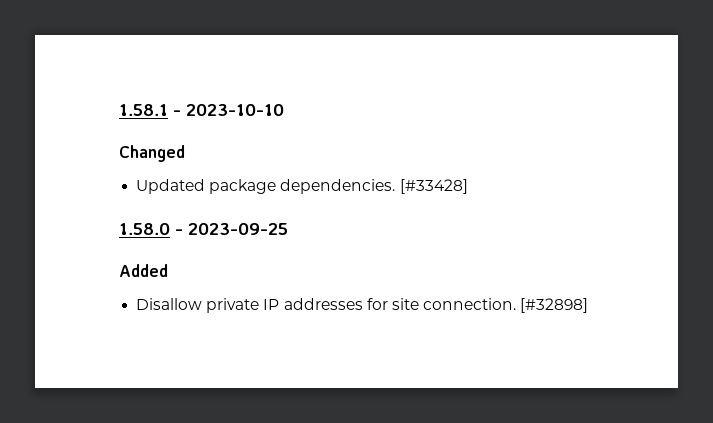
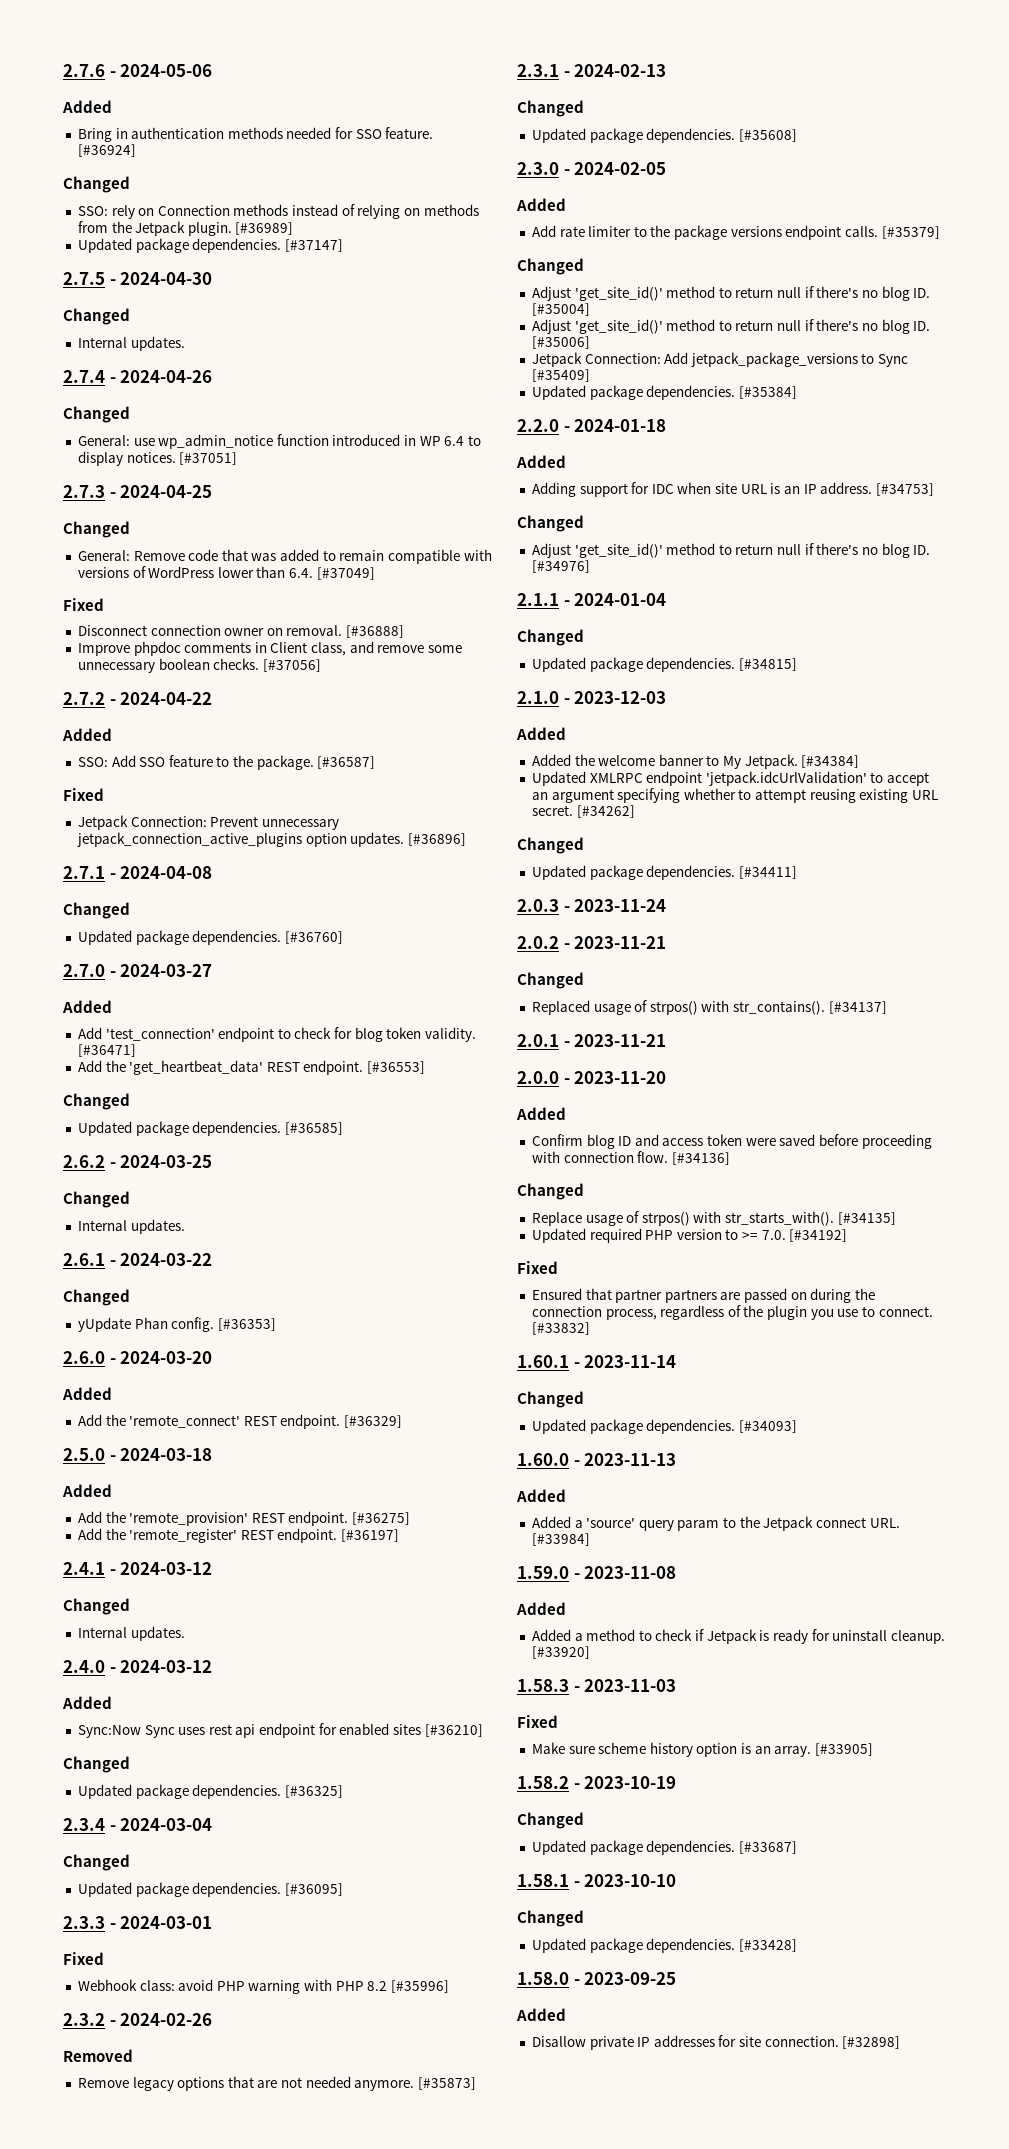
(119, 110) none -> [63,64,213,77] [62,100,112,113] [77,127,434,142] [77,144,136,157] [63,176,130,193] [77,204,479,219] [77,221,294,236] [77,238,343,253] [63,272,213,285] [63,308,130,325] [77,336,185,351] [63,370,213,383] [63,406,130,423] [77,434,482,449] [77,451,238,466] [63,485,213,498] [63,521,130,538] [77,549,492,564] [77,566,375,580] [63,598,104,611] [77,625,405,638] [77,641,463,656] [77,658,321,673] [63,692,213,705] [62,728,112,741] [77,755,376,770] [63,788,104,801] [77,815,339,830] [76,832,466,847] [63,866,213,879] [63,902,130,919] [77,930,343,945] [63,964,213,977] [62,1000,112,1013] [77,1027,477,1042] [77,1044,136,1057] [77,1060,426,1075] [63,1093,130,1110] [77,1121,343,1136] [63,1155,213,1168] [63,1191,130,1208] [77,1219,185,1234] [63,1253,213,1266] [63,1289,130,1306] [77,1317,276,1332] [63,1351,213,1364] [62,1387,112,1400] [77,1414,403,1429] [63,1448,213,1461] [62,1484,112,1497] [77,1511,411,1526] [77,1528,400,1543] [63,1562,213,1575] [63,1598,130,1615] [77,1626,185,1641] [63,1660,213,1673] [62,1696,112,1709] [77,1723,483,1738] [63,1756,130,1773] [77,1784,343,1799] [63,1818,213,1831] [63,1854,130,1871] [77,1882,343,1897] [63,1916,213,1929] [63,1952,104,1965] [77,1979,450,1994] [63,2013,213,2026] [63,2049,133,2062] [77,2076,477,2091] [517,64,667,77] [517,100,584,117] [531,128,797,143] [517,162,667,175] [516,198,566,211] [531,225,940,240] [517,258,584,275] [531,286,931,301] [531,303,590,316] [531,319,931,334] [531,336,590,349] [531,352,909,367] [531,369,590,382] [531,385,797,400] [517,419,667,432] [516,455,566,468] [531,482,934,497] [517,515,584,532] [531,543,931,558] [531,560,590,573] [517,593,667,606] [517,629,584,646] [531,657,797,672] [517,691,667,704] [516,727,566,740] [531,754,860,769] [531,771,930,786] [531,788,939,803] [531,805,635,818] [517,837,584,854] [531,865,797,880] [517,899,667,912] [517,936,667,949] [517,972,584,989] [531,1000,887,1015] [517,1034,667,1047] [517,1071,667,1084] [516,1107,566,1120] [531,1134,932,1149] [531,1151,730,1165] [517,1183,584,1200] [531,1211,896,1226] [531,1228,848,1243] [517,1261,558,1274] [531,1288,876,1303] [531,1305,933,1320] [531,1322,590,1335] [517,1355,677,1368] [517,1391,584,1408] [531,1419,797,1434] [517,1453,677,1466] [516,1489,566,1502] [531,1516,900,1531] [531,1533,590,1546] [517,1566,677,1579] [516,1602,566,1615] [531,1629,945,1644] [531,1646,590,1659] [517,1679,677,1692] [517,1715,558,1728] [531,1742,874,1757] [517,1776,677,1789] [517,1812,584,1829] [531,1840,797,1855] 2.7.6 - 2024-05-06 // Added // Bring in authentication methods needed for SSO feature. [#36924] // Changed // SSO: rely on Connection methods instead of relying on methods from the Jetpack plugin. [#36989] // Updated package dependencies. [#37147] // 2.7.5 - 2024-04-30 // Changed // Internal updates. // 2.7.4 - 2024-04-26 // Changed // General: use wp_admin_notice function introduced in WP 6.4 to display notices. [#37051] // 2.7.3 - 2024-04-25 // Changed // General: Remove code that was added to remain compatible with versions of WordPress lower than 6.4. [#37049] // Fixed // Disconnect connection owner on removal. [#36888] // Improve phpdoc comments in Client class, and remove some unnecessary boolean checks. [#37056] // 2.7.2 - 2024-04-22 // Added // SSO: Add SSO feature to the package. [#36587] // Fixed // Jetpack Connection: Prevent unnecessary jetpack_connection_active_plugins option updates. [#36896] // 2.7.1 - 2024-04-08 // Changed // Updated package dependencies. [#36760] // 2.7.0 - 2024-03-27 // Added // Add 'test_connection' endpoint to check for blog token validity. [#36471] // Add the 'get_heartbeat_data' REST endpoint. [#36553] // Changed // Updated package dependencies. [#36585] // 2.6.2 - 2024-03-25 // Changed // Internal updates. // 2.6.1 - 2024-03-22 // Changed // yUpdate Phan config. [#36353] // 2.6.0 - 2024-03-20 // Added // Add the 'remote_connect' REST endpoint. [#36329] // 2.5.0 - 2024-03-18 // Added // Add the 'remote_provision' REST endpoint. [#36275] // Add the 'remote_register' REST endpoint. [#36197] // 2.4.1 - 2024-03-12 // Changed // Internal updates. // 2.4.0 - 2024-03-12 // Added // Sync:Now Sync uses rest api endpoint for enabled sites [#36210] // Changed // Updated package dependencies. [#36325] // 2.3.4 - 2024-03-04 // Changed // Updated package dependencies. [#36095] // 2.3.3 - 2024-03-01 // Fixed // Webhook class: avoid PHP warning with PHP 8.2 [#35996] // 2.3.2 - 2024-02-26 // Removed // Remove legacy options that are not needed anymore. [#35873] // 2.3.1 - 2024-02-13 // Changed // Updated package dependencies. [#35608] // 2.3.0 - 2024-02-05 // Added // Add rate limiter to the package versions endpoint calls. [#35379] // Changed // Adjust 'get_site_id()' method to return null if there's no blog ID. [#35004] // Adjust 'get_site_id()' method to return null if there's no blog ID. [#35006] // Jetpack Connection: Add jetpack_package_versions to Sync [#35409] // Updated package dependencies. [#35384] // 2.2.0 - 2024-01-18 // Added // Adding support for IDC when site URL is an IP address. [#34753] // Changed // Adjust 'get_site_id()' method to return null if there's no blog ID. [#34976] // 2.1.1 - 2024-01-04 // Changed // Updated package dependencies. [#34815] // 2.1.0 - 2023-12-03 // Added // Added the welcome banner to My Jetpack. [#34384] // Updated XMLRPC endpoint 'jetpack.idcUrlValidation' to accept an argument specifying whether to attempt reusing existing URL secret. [#34262] // Changed // Updated package dependencies. [#34411] // 2.0.3 - 2023-11-24 // 2.0.2 - 2023-11-21 // Changed // Replaced usage of strpos() with str_contains(). [#34137] // 2.0.1 - 2023-11-21 // 2.0.0 - 2023-11-20 // Added // Confirm blog ID and access token were saved before proceeding with connection flow. [#34136] // Changed // Replace usage of strpos() with str_starts_with(). [#34135] // Updated required PHP version to >= 7.0. [#34192] // Fixed // Ensured that partner partners are passed on during the connection process, regardless of the plugin you use to connect. [#33832] // 1.60.1 - 2023-11-14 // Changed // Updated package dependencies. [#34093] // 1.60.0 - 2023-11-13 // Added // Added a 'source' query param to the Jetpack connect URL. [#33984] // 1.59.0 - 2023-11-08 // Added // Added a method to check if Jetpack is ready for uninstall cleanup. [#33920] // 1.58.3 - 2023-11-03 // Fixed // Make sure scheme history option is an array. [#33905] // 1.58.2 - 2023-10-19 // Changed // Updated package dependencies. [#33687] //

